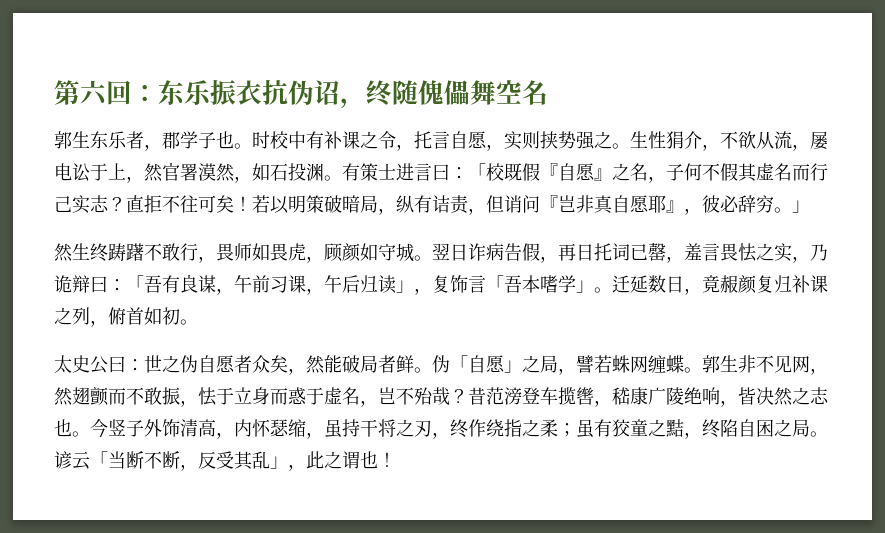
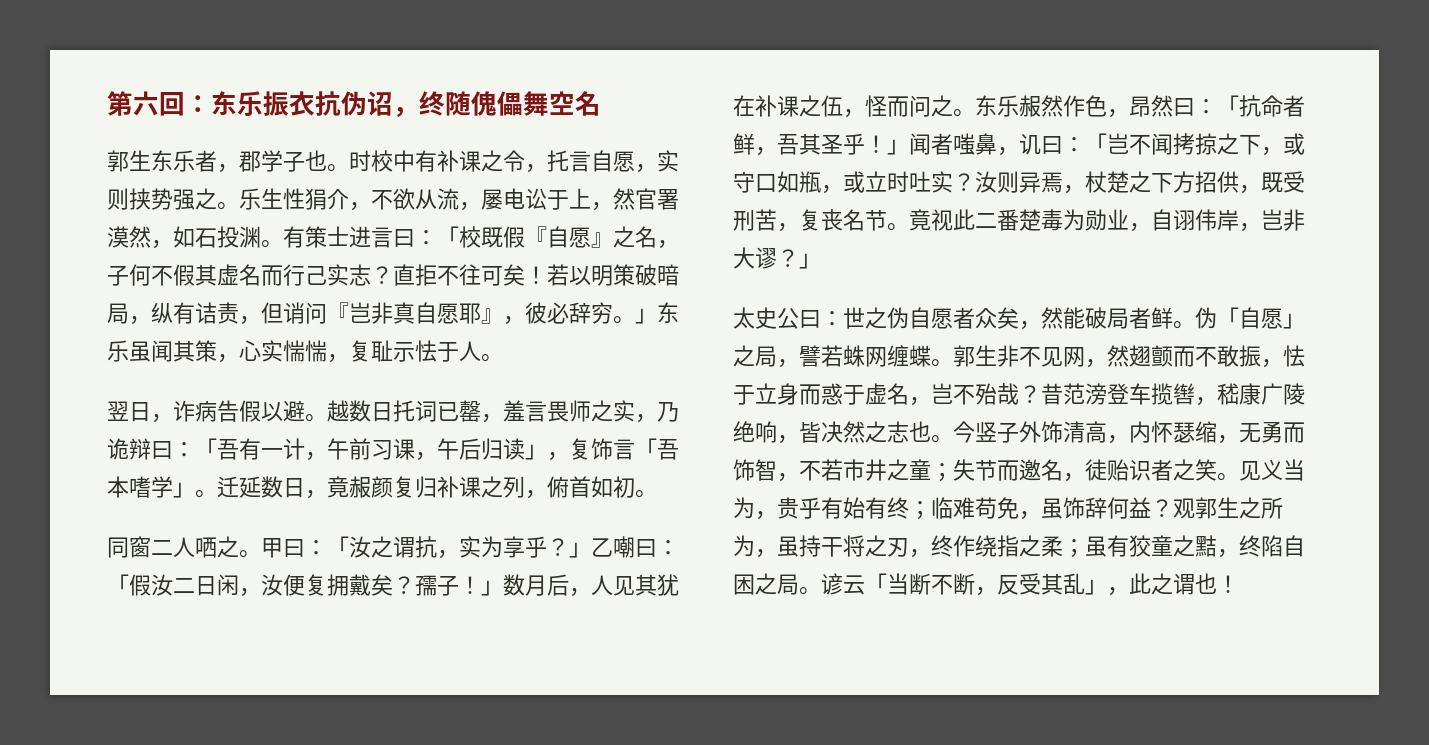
(630, 146) none -> [239,188,261,210] 乐
[54,243,576,263] // 然生终踌躇不敢行，畏师如畏虎，顾颜如守城。翌日诈病告假，再 -> [657,302,679,323] [107,340,503,363] [107,400,371,423] 东乐虽闻其策，心实惴惴，复耻示怯于人。 // 翌日，诈病告假以避。越数
[738,243,757,262] 怯 -> [569,400,591,422] 师
[180,275,216,293] 良谋 -> [261,438,305,460] 一计
(198, 322) none -> [107,536,679,559] [107,574,679,597] [733,95,1305,118] [733,133,1305,156] [733,171,1305,194] [733,209,1305,232] [733,247,821,269] // 同窗二人哂之。甲曰：「汝之谓抗，实为享乎？」乙嘲曰：「假汝二日闲，汝便复拥戴矣？孺子！」数月后，人见其犹在补课之伍，怪而问之。东乐赧然作色，昂然曰：「抗命者鲜，吾其圣乎！」闻者嗤鼻，讥曰：「岂不闻拷掠之下，或守口如瓶，或立时吐实？汝则异焉，杖楚之下方招供，既受刑苦，复丧名节。竟视此二番楚毒为勋业，自诩伟岸，岂非大谬？」
(324, 435) none -> [1239,421,1305,443] [733,459,1305,482] [733,497,1283,520] [733,535,777,558] 无勇而饰智，不若市井之童；失节而邀名，徒贻识者之笑。见义当为，贵乎有始有终；临难苟免，虽饰辞何益？观郭生之所为，

